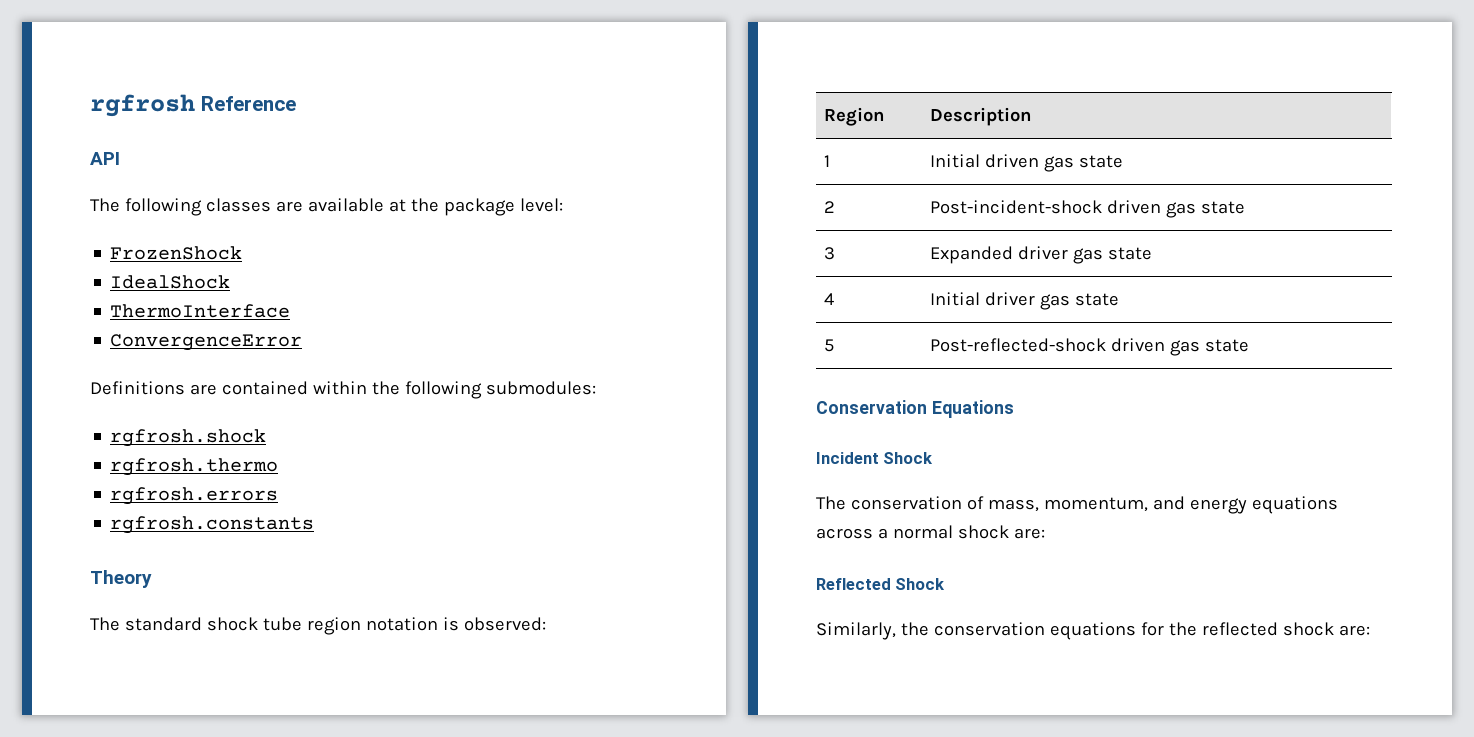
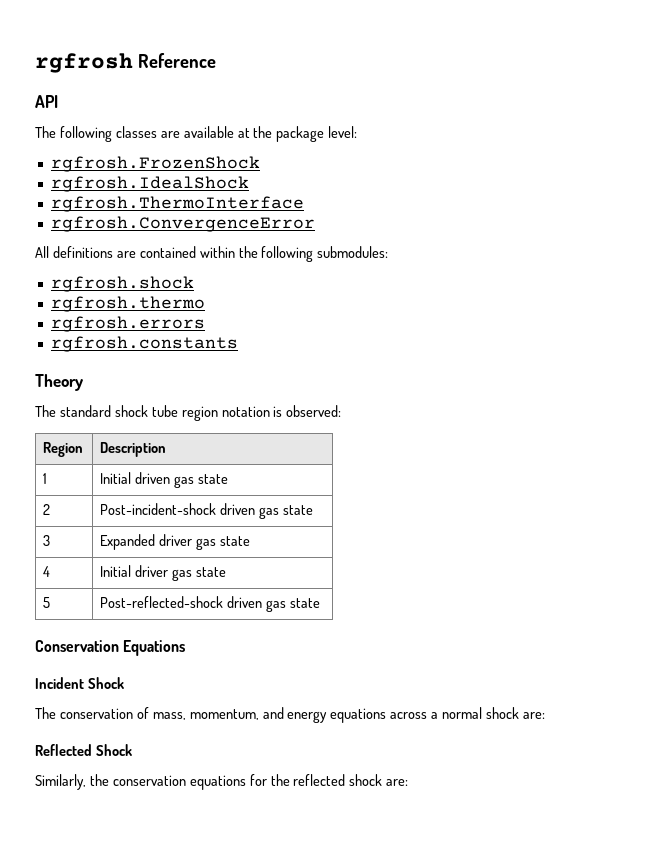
[110,246,243,260] [110,275,231,289] [110,304,291,318] [110,334,303,351] [90,381,185,395] FrozenShock // IdealShock // ThermoInterface // ConvergenceError // Definitions -> [50,156,260,172] [50,176,249,192] [50,196,304,212] [50,216,315,232] [35,246,113,258] rgfrosh.FrozenShock // rgfrosh.IdealShock // rgfrosh.ThermoInterface // rgfrosh.ConvergenceError // All definitions

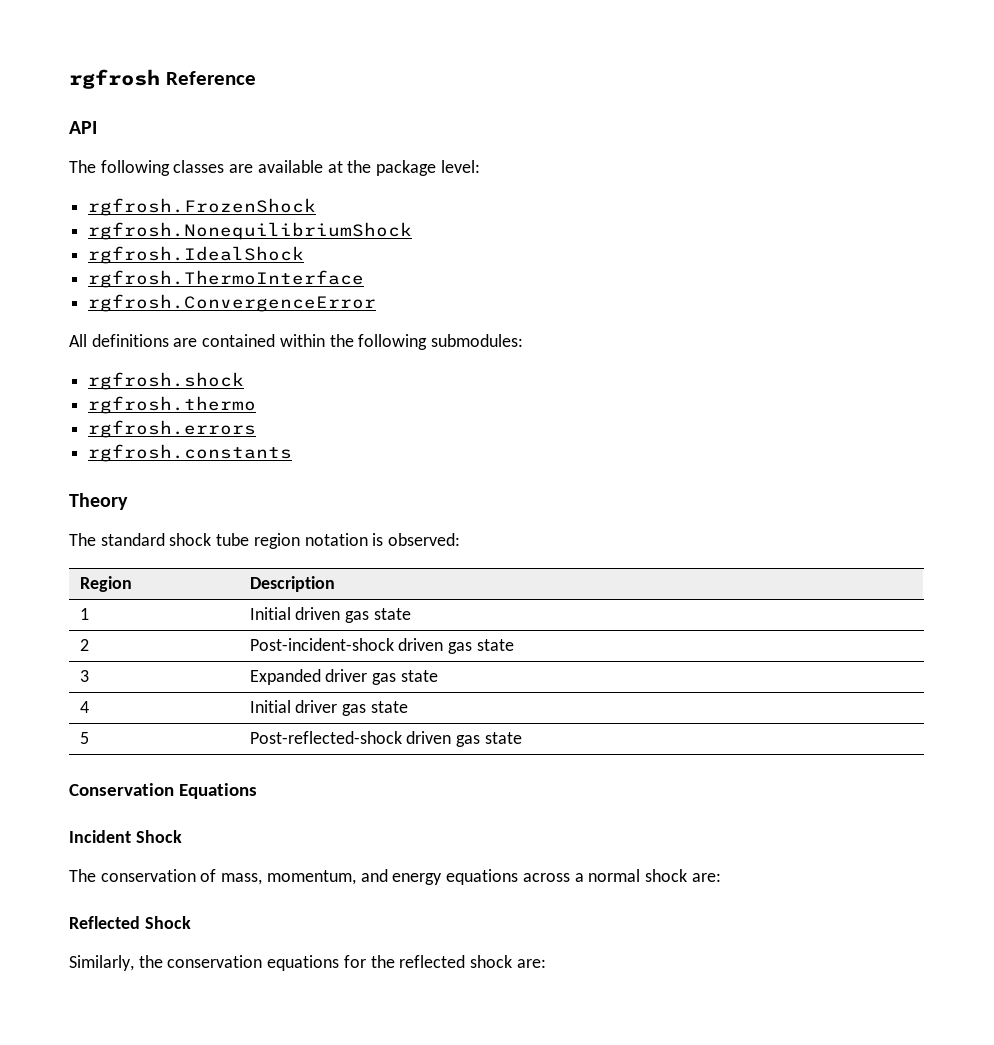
(260, 164) none -> [88,222,413,240] // rgfrosh.NonequilibriumShock

